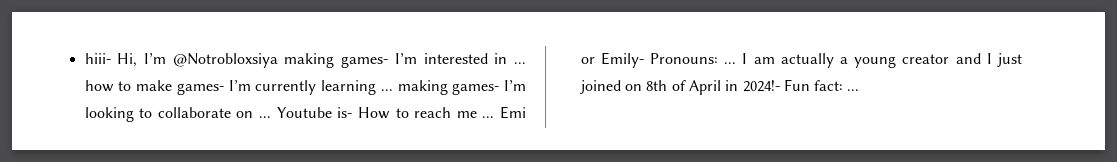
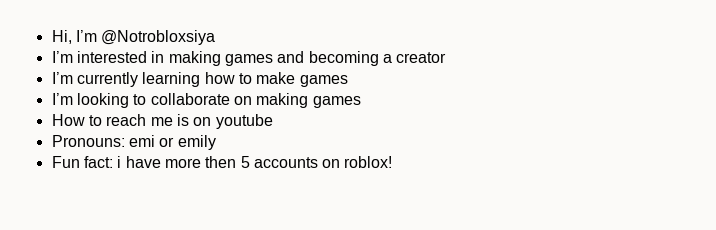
[84,53,111,64] hiii- -> (51, 37) none
[284,53,389,68] making games- -> (216, 37) //
[514,62,526,64] [84,80,500,95] ... how to make games- I’m currently learning ... making games- -> [168,51,447,66] [51,72,348,87] making games and becoming a creator // I’m currently learning how to make games //
[259,107,353,118] ... Youtube is- -> [256,93,361,108] making games //
[482,106,527,119] [580,52,1022,68] [579,79,860,95] ... Emi or Emily- Pronouns: ... I am actually a young creator and I just joined on 8th of April in 2024!- Fun fact: ... -> [176,114,273,129] [51,135,216,150] [51,156,393,168] is on youtube // Pronouns: emi or emily // Fun fact: i have more then 5 accounts on roblox!

